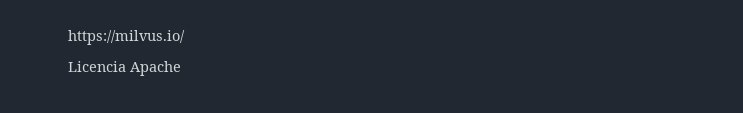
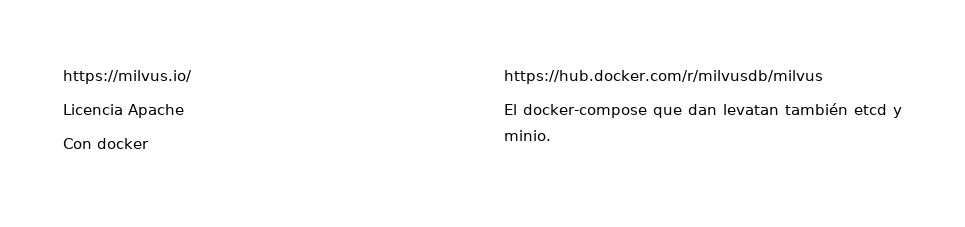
(181, 68) none -> [63,138,149,149] [504,70,823,84] [504,103,902,118] [504,130,551,141] // Con docker https://hub.docker.com/r/milvusdb/milvus // El docker-compose que dan levatan también etcd y minio.

